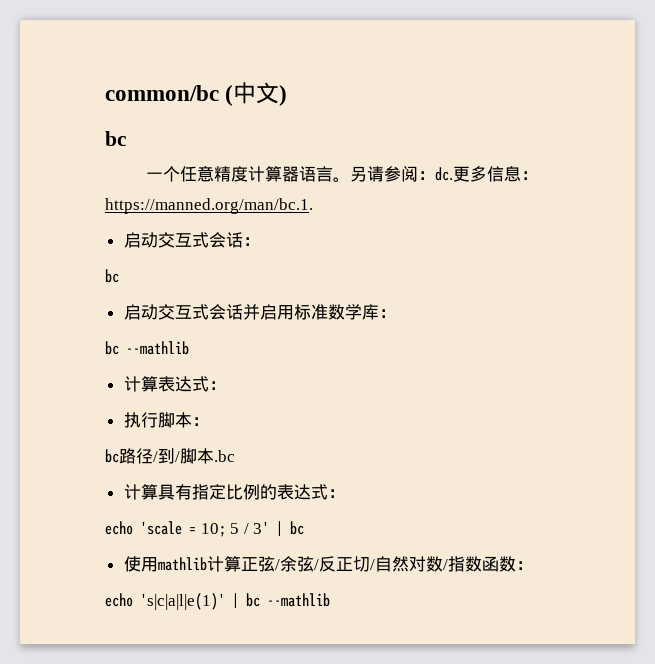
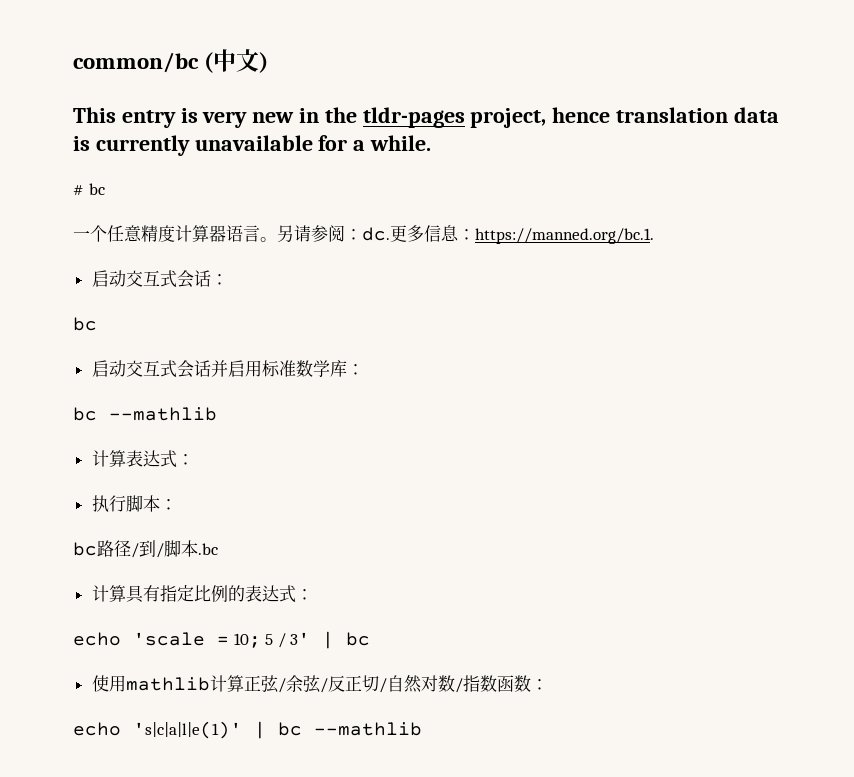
(288, 95) none -> [73,107,779,128] [73,135,432,156] [73,185,84,195] This entry is very new in the tldr-pages project, hence translation data is currently unavailable for a while. // #
[105,198,313,214] https://manned.org/man/bc.1. -> [475,228,654,244] https://manned.org/bc.1.

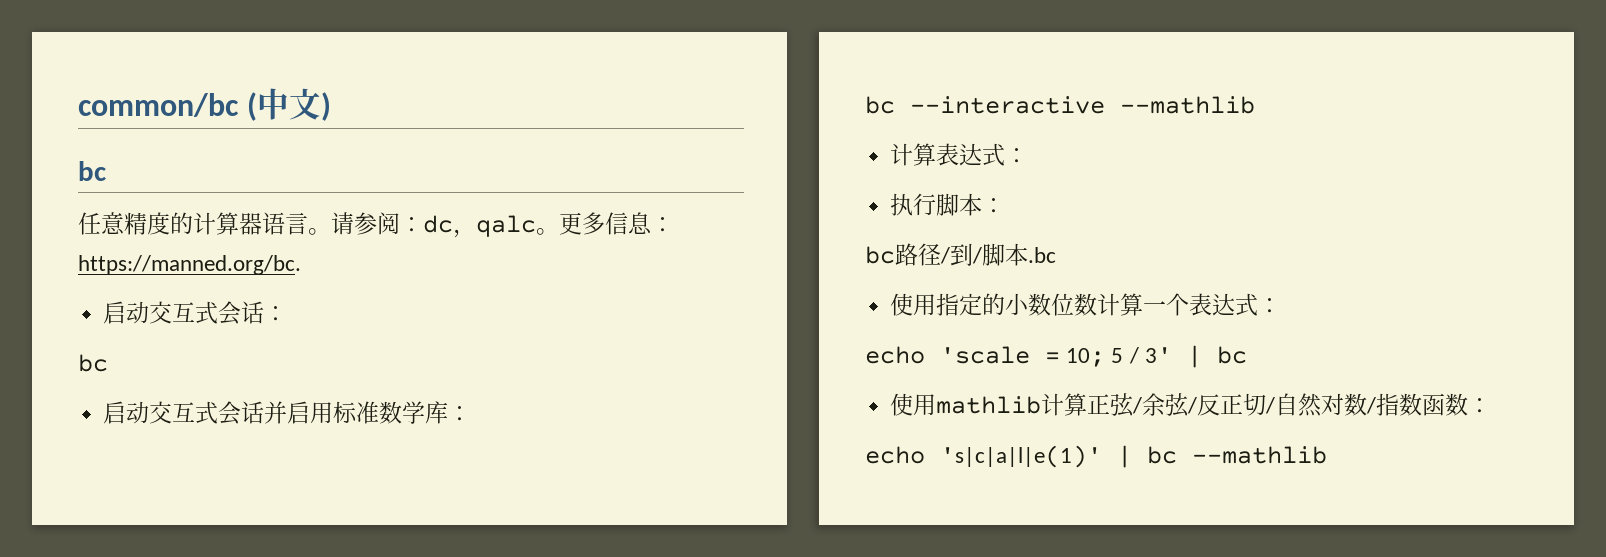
[73,107,779,128] [73,135,432,156] [73,183,105,195] [73,225,107,242] This entry is very new in the tldr-pages project, hence translation data is currently unavailable for a while. // # bc // 一个 -> [78,161,106,181] bc //
(175, 233) none -> [170,212,193,235] 的
[277,225,294,242] 另 -> (331, 231) none
[362,227,390,241] dc. -> [423,215,559,238] dc，qalc。
[475,228,654,244] https://manned.org/bc.1. -> [78,255,301,275] https://manned.org/bc.
(97, 414) none -> [910,96,1105,114] --interactive
[91,585,245,603] 计算具有指定比例的 -> [890,293,1190,316] 使用指定的小数位数计算一个

